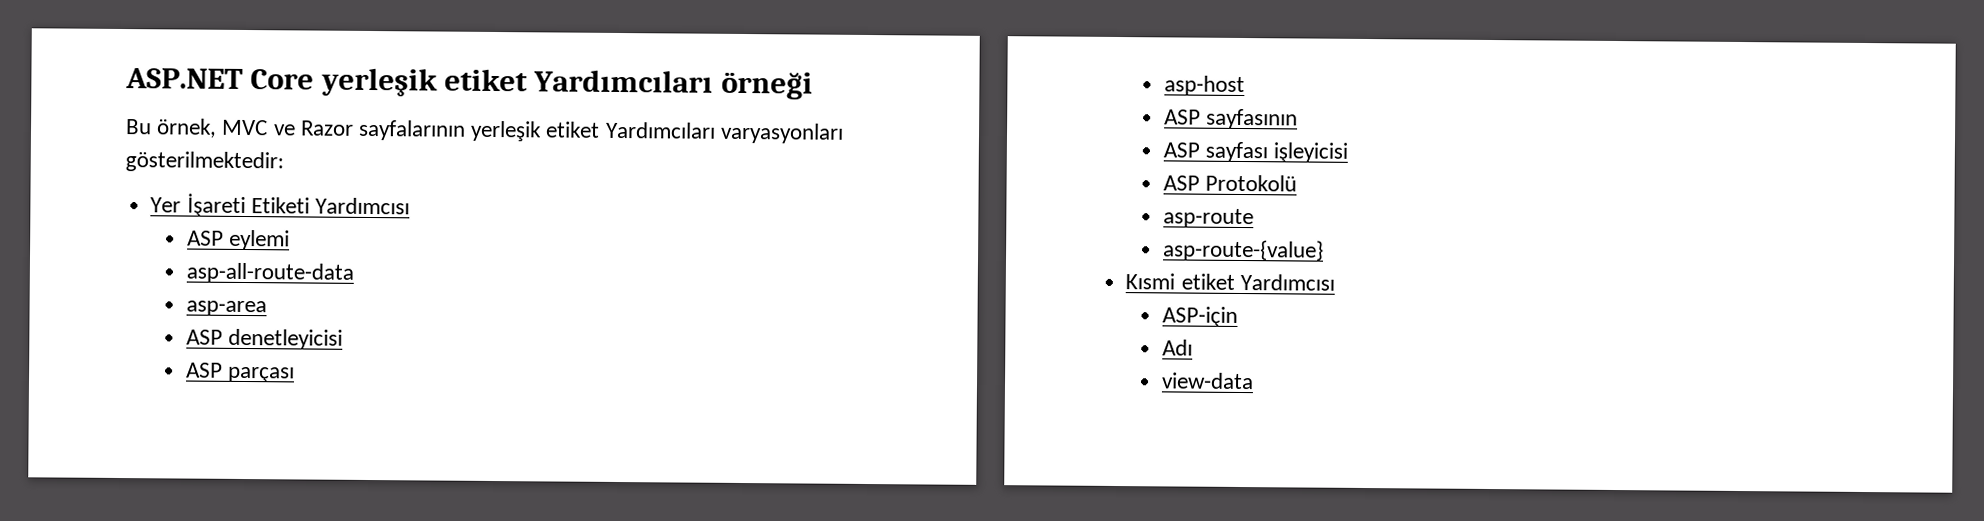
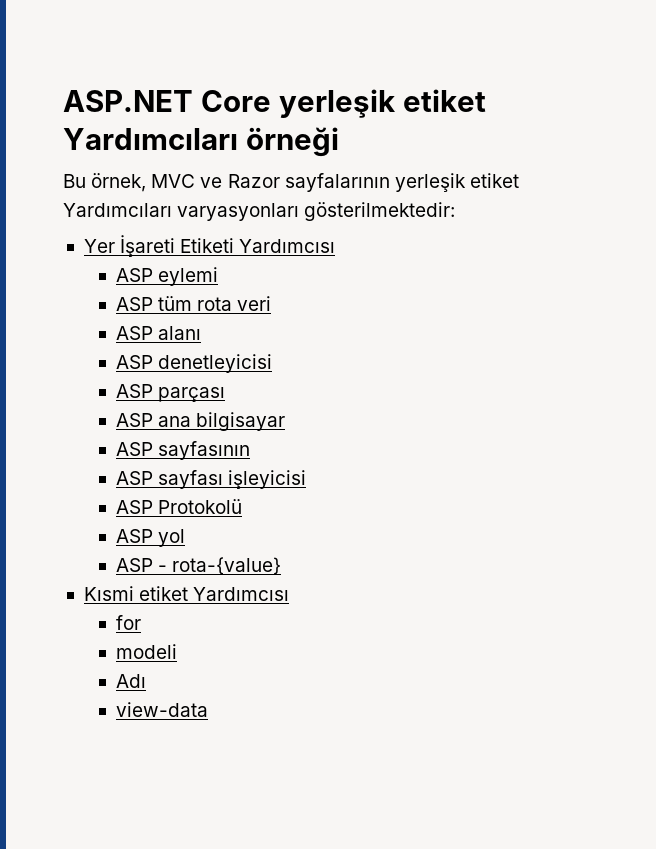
[185,262,354,284] [185,300,267,317] asp-all-route-data // asp-area -> [115,296,272,311] [115,326,201,340] ASP tüm rota veri // ASP alanı
[1163,75,1245,97] asp-host -> [115,412,286,431] ASP ana bilgisayar
[1162,208,1254,229] [1162,239,1324,262] asp-route // asp-route-{value} -> [115,529,185,547] [115,557,282,575] ASP yol // ASP - rota-{value}
[1161,306,1238,327] ASP-için -> [115,615,141,630] [115,644,177,659] for // modeli

